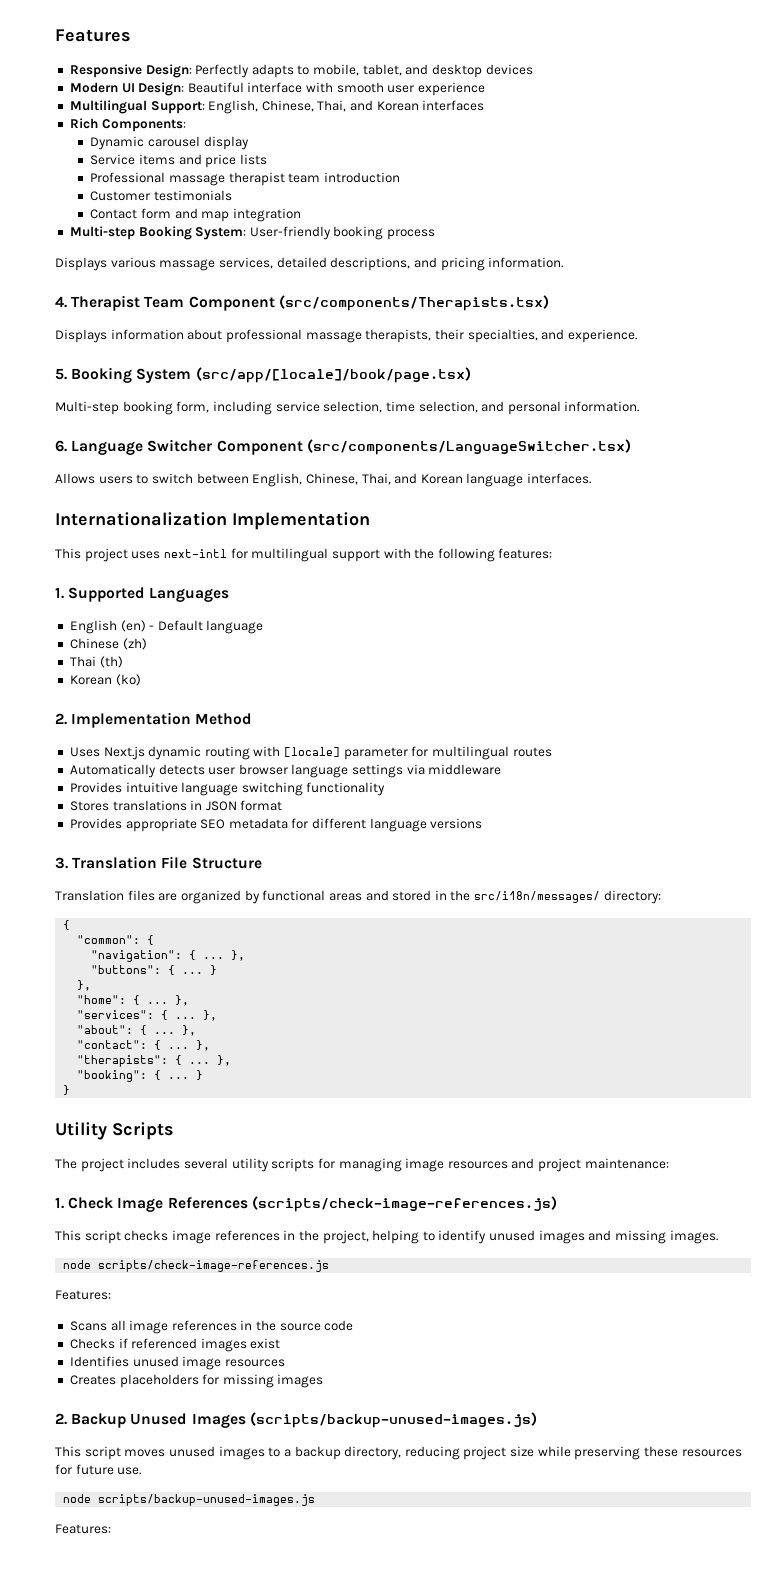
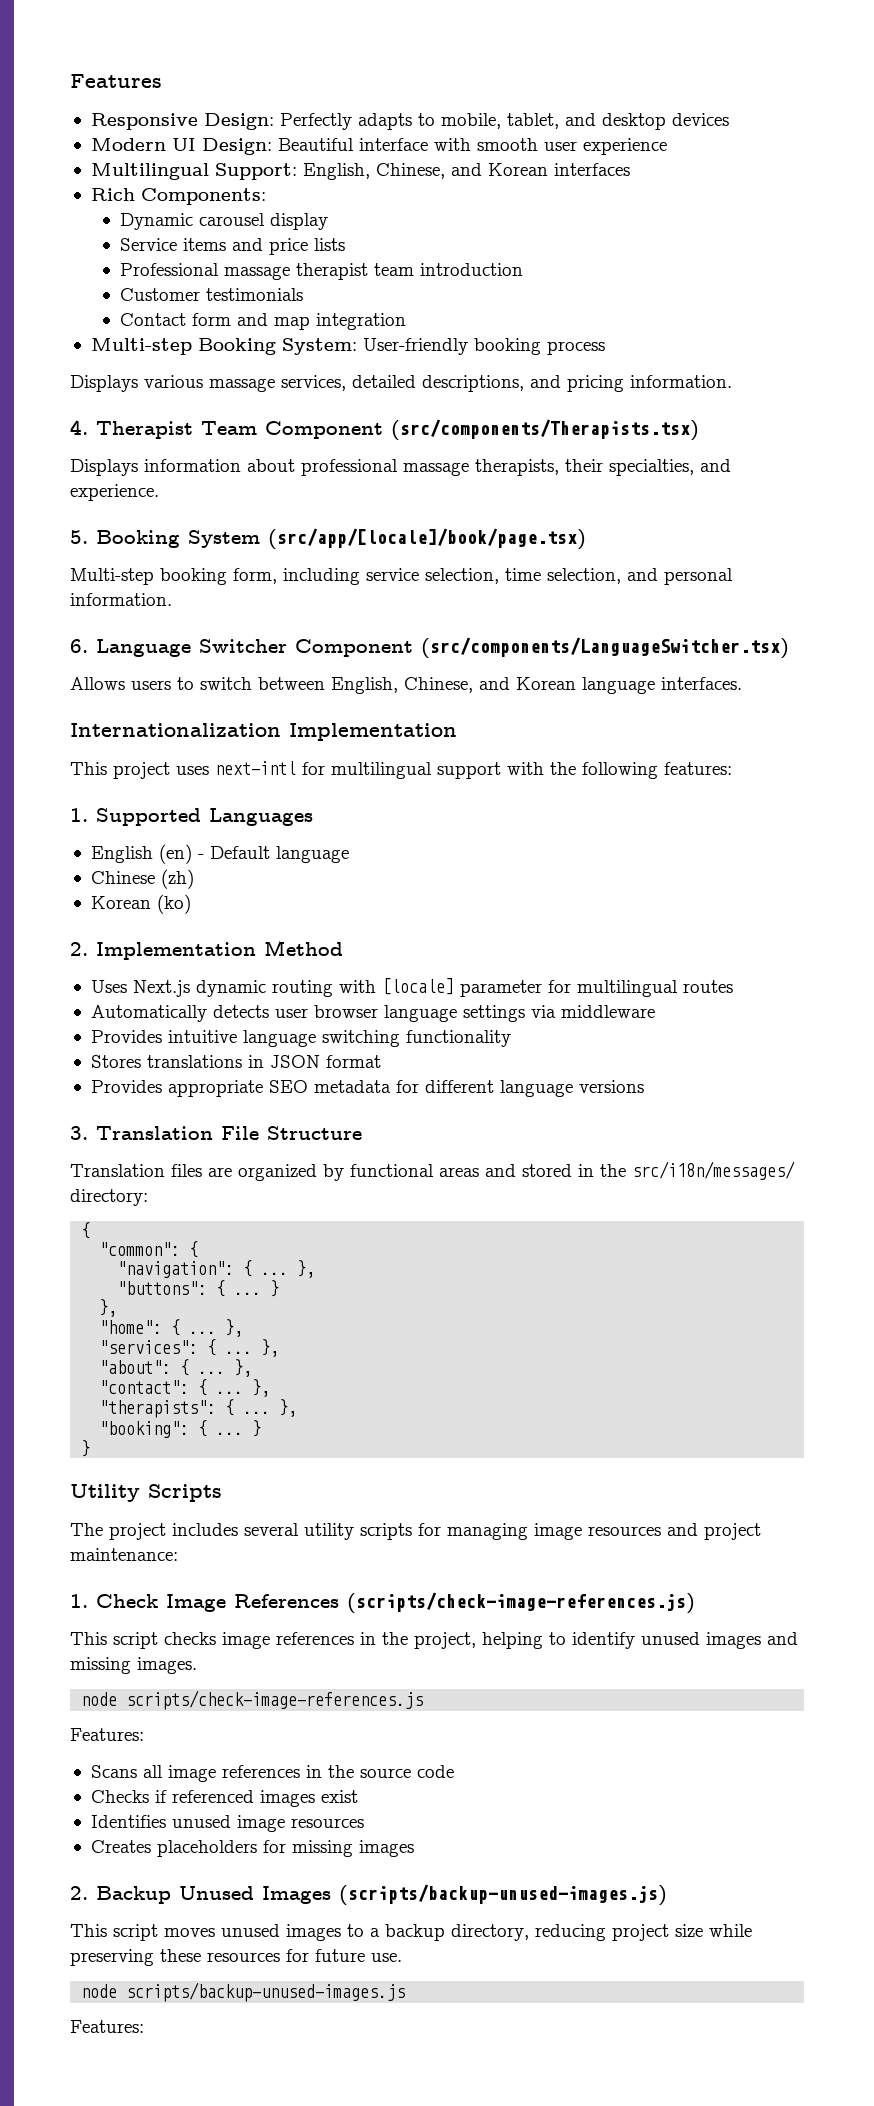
[317,100,347,112] Thai, -> (445, 171) none
[361,473,391,485] Thai, -> (473, 685) none
[69,656,123,668] // Thai (th) -> (194, 879) none

